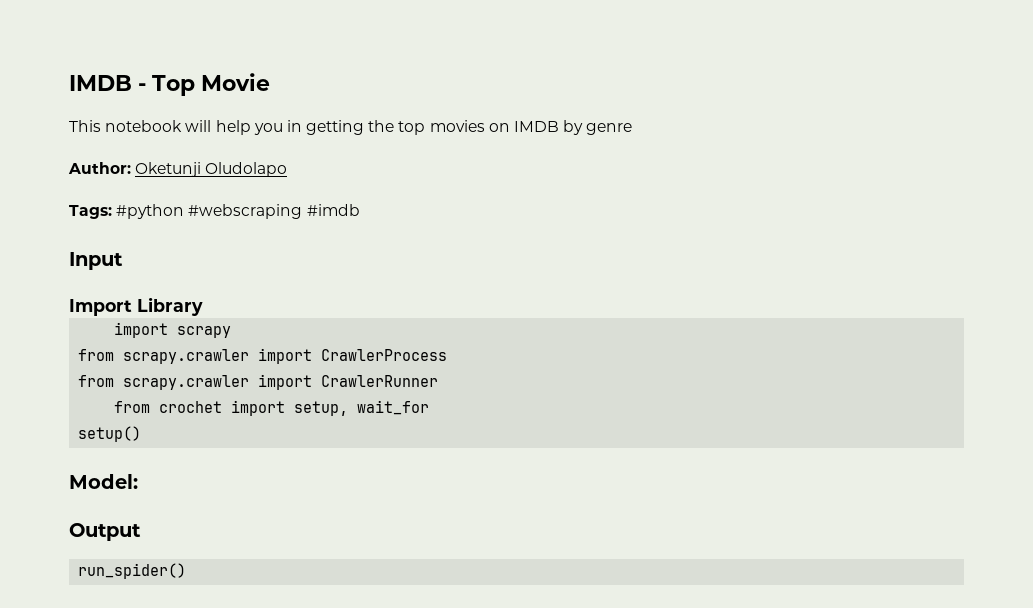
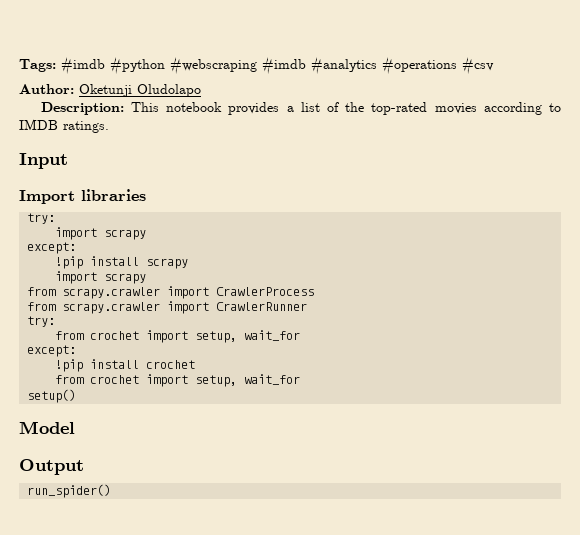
[69,73,270,96] [69,120,633,135] [68,162,288,177] [69,204,360,219] [69,252,123,270] [69,297,203,316] IMDB - Top Movie // This notebook will help you in getting the top movies on IMDB by genre // Author: Oketunji Oludolapo // Tags: #python #webscraping #imdb // Input // Import Library -> [19,57,494,75] [19,84,201,97] [40,102,561,115] [19,119,109,133] [19,153,68,169] [19,189,146,204] [27,213,56,224] [55,227,147,240] [27,242,77,254] [55,256,189,269] Tags: #imdb #python #webscraping #imdb #analytics #operations #csv // Author: Oketunji Oludolapo // Description: This notebook provides a list of the top-rated movies according to IMDB ratings. // Input // Import libraries // try: // import scrapy // except: // !pip install scrapy
(439, 381) none -> [27,316,56,327] [55,330,301,343] [27,345,77,357] [55,359,196,372] // try: // from crochet import setup, wait_for // except: // !pip install crochet
[69,474,138,489] Model: -> [19,421,75,434] Model

